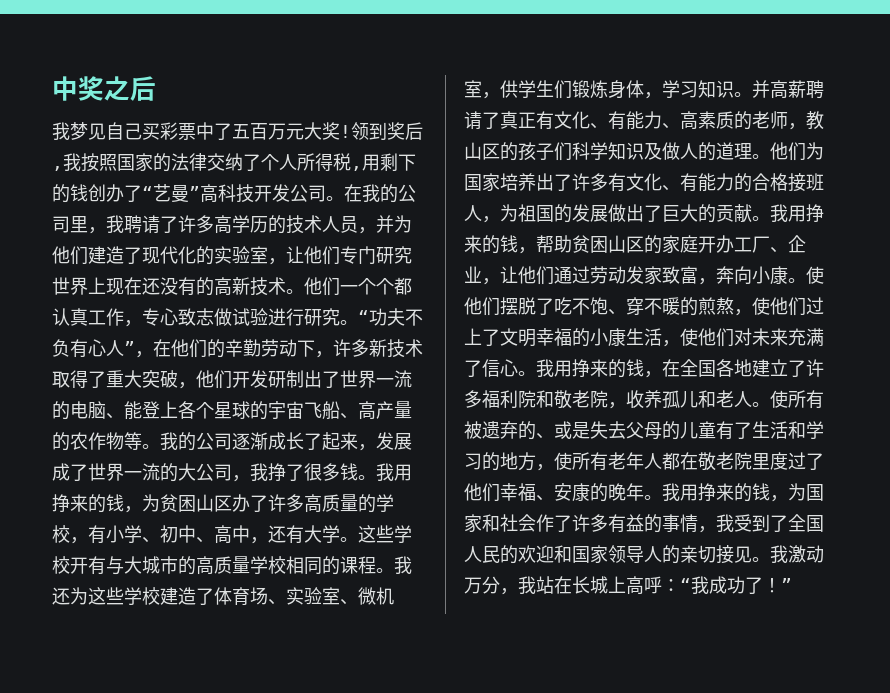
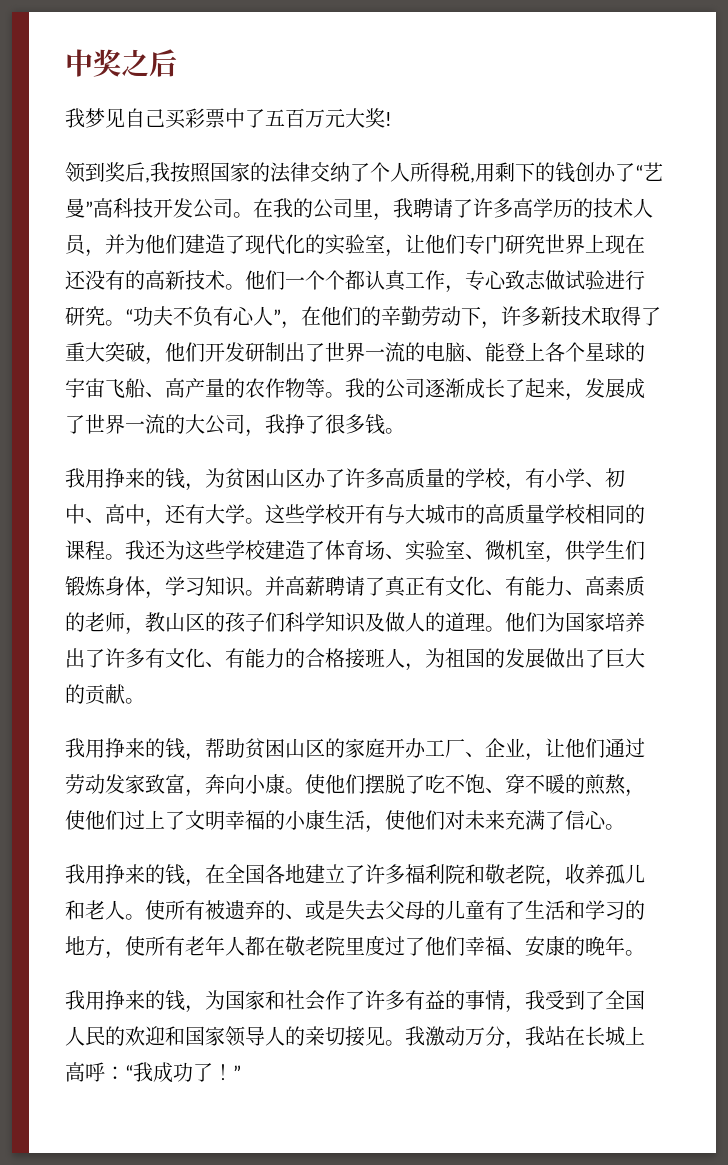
(351, 131) none -> (392, 119) //
(376, 477) none -> (405, 431) //
(770, 218) none -> (145, 701) //
(536, 373) none -> (625, 827) //
(662, 497) none -> (645, 953) //

